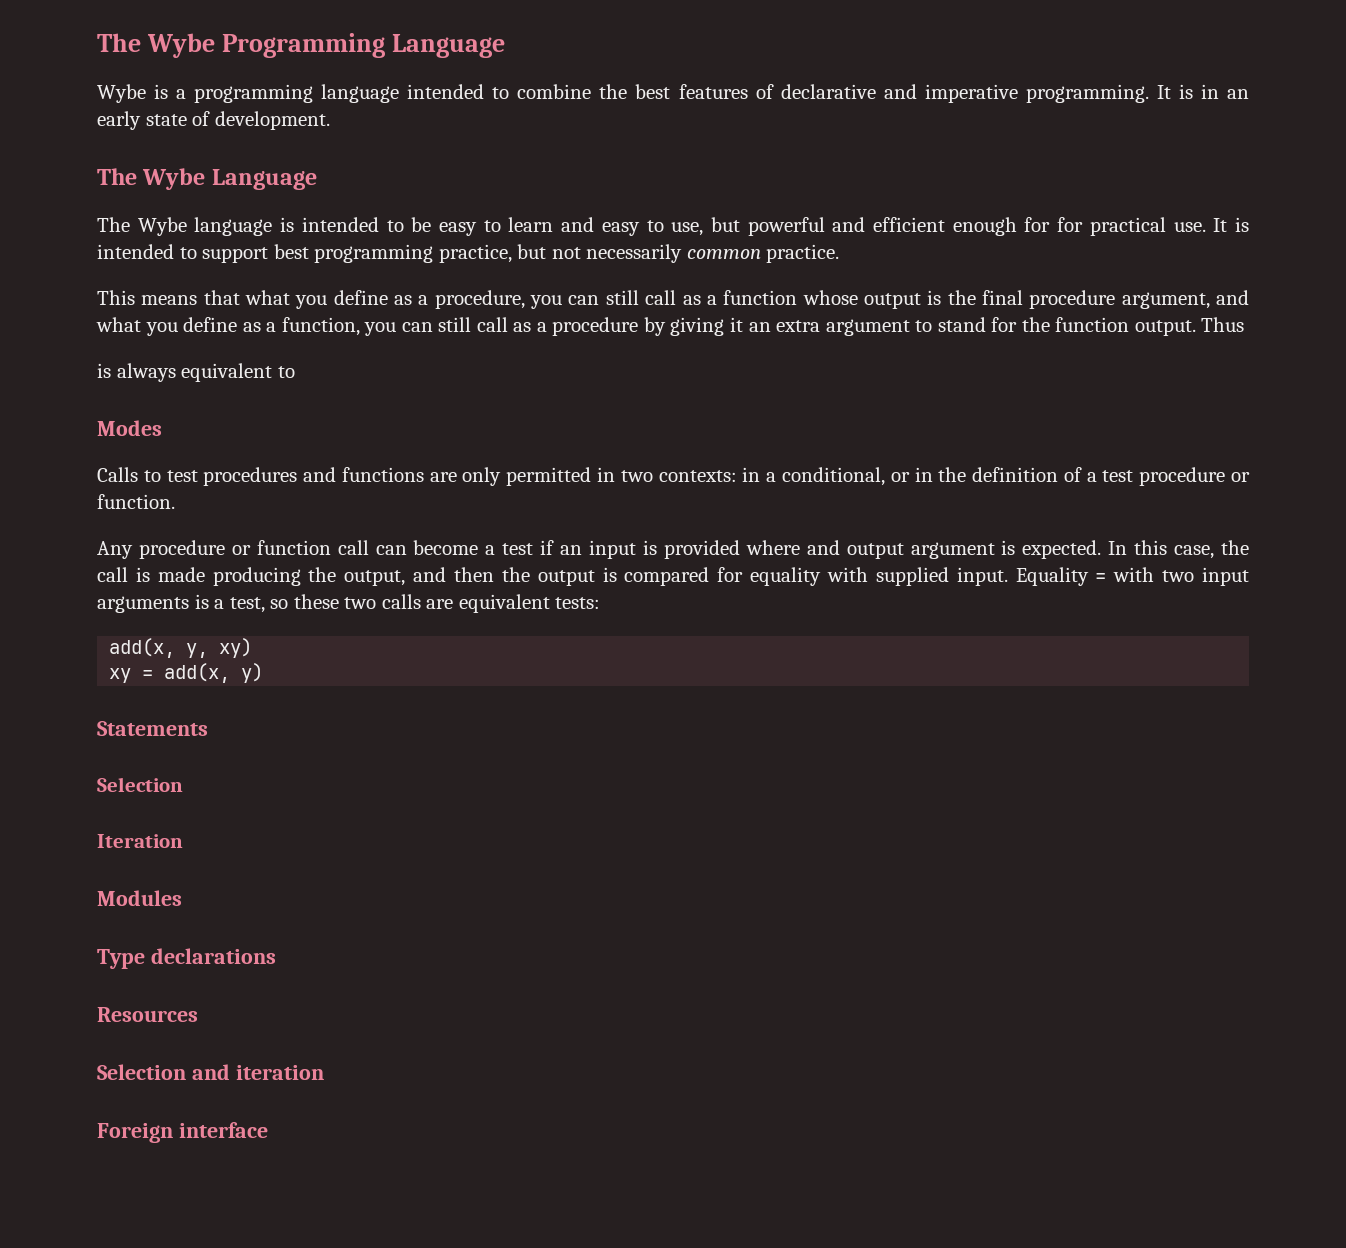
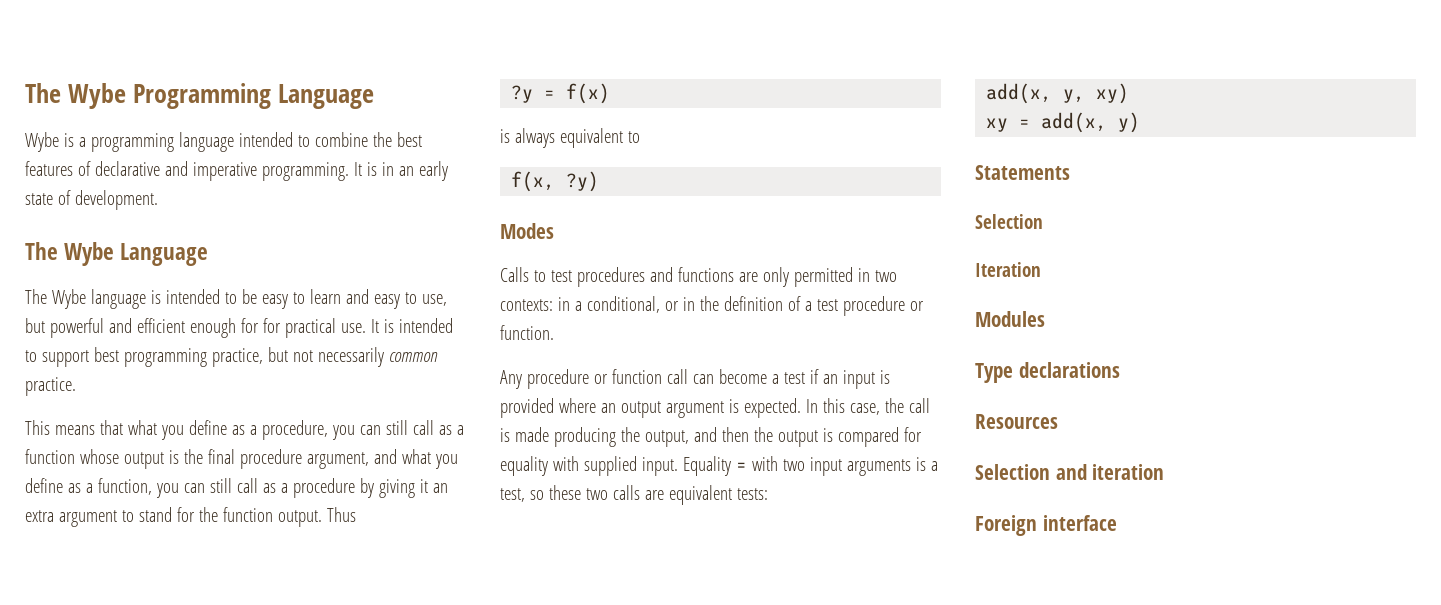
(1245, 324) none -> [511,83,611,104] // ?y = f(x)
(295, 372) none -> [511,171,600,192] // f(x, ?y)
[806,540,840,555] and -> [600,403,616,413] an

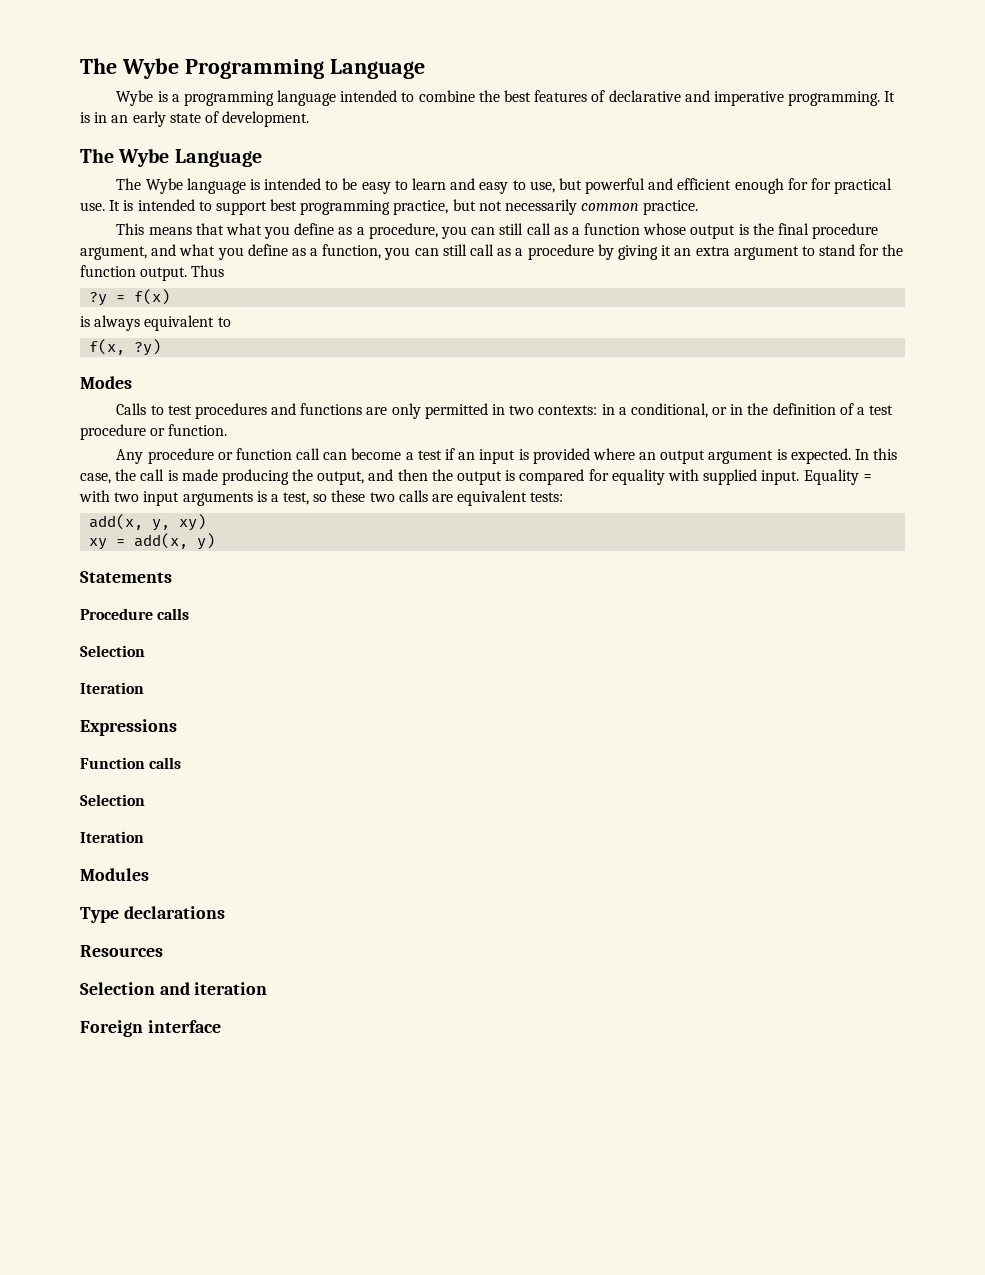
(1070, 172) none -> [80,608,190,620] [80,645,145,657] [80,682,144,694] [80,719,177,736] [80,757,182,769] // Procedure calls // Selection // Iteration // Expressions // Function calls

